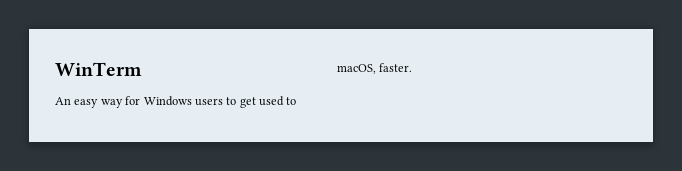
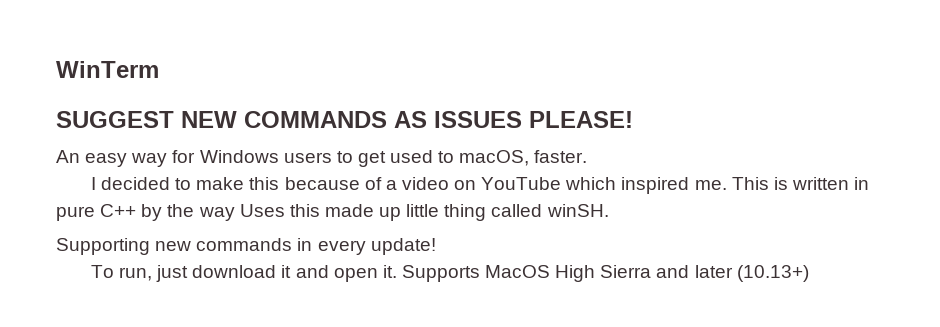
(142, 69) none -> [56,111,633,128] // SUGGEST NEW COMMANDS AS ISSUES PLEASE!
(413, 67) none -> [90,177,870,194] [56,204,609,221] [56,238,436,255] [90,265,809,282] // I decided to make this because of a video on YouTube which inspired me. This is written in pure C++ by the way Uses this made up little thing called winSH. // Supporting new commands in every update! // To run, just download it and open it. Supports MacOS High Sierra and later (10.13+)

